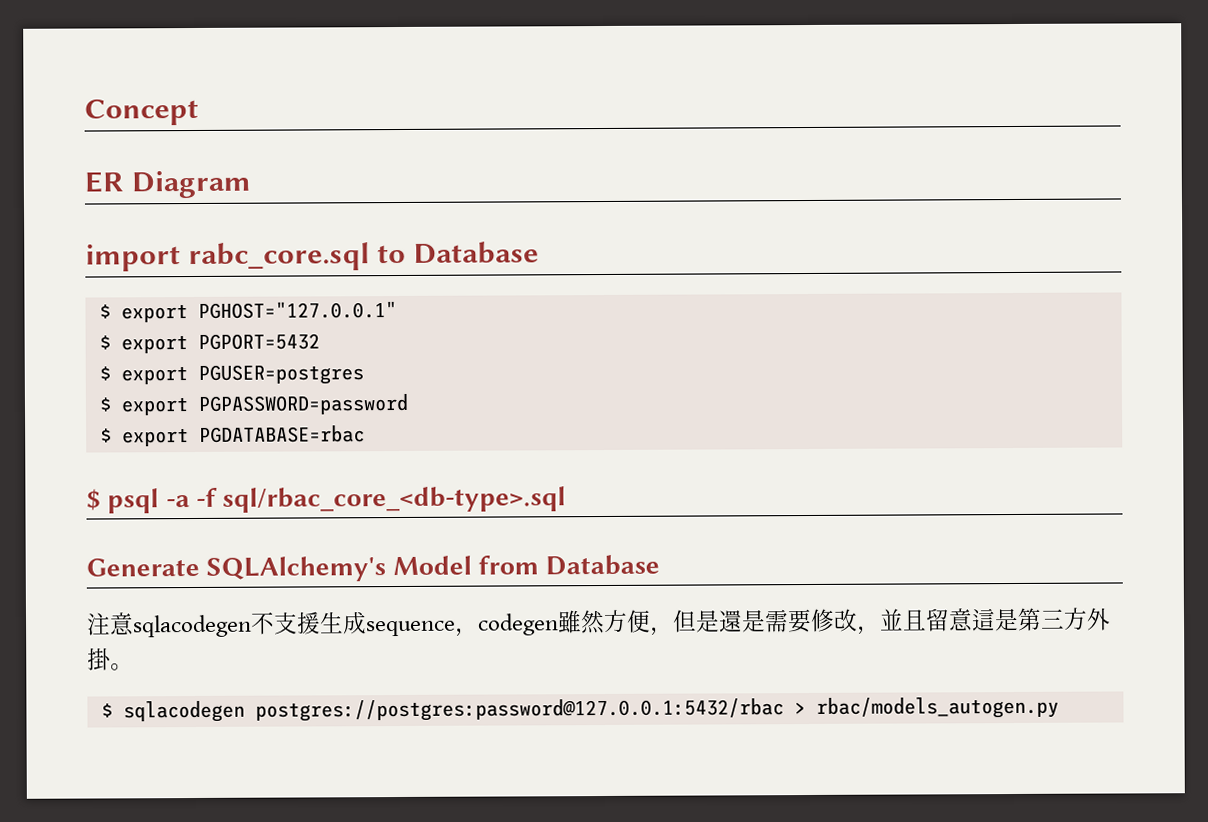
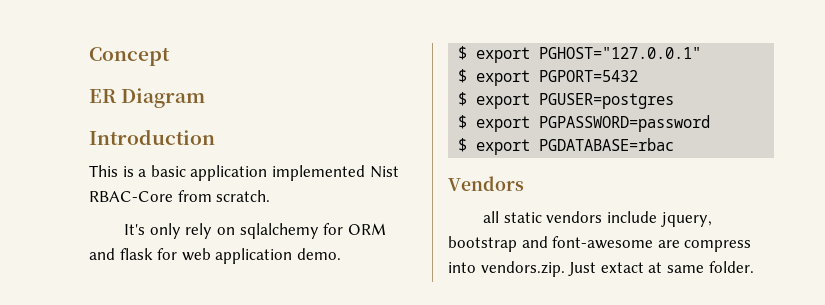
[85,241,540,272] import rabc_core.sql to Database -> [89,129,215,145] [89,165,399,181] [89,190,271,202] [124,223,386,239] [89,248,341,264] Introduction // This is a basic application implemented Nist RBAC-Core from scratch. // It's only rely on sqlalchemy for ORM and flask for web application demo.
[86,486,567,514] [86,554,661,582] [86,607,1111,638] [87,647,134,671] [100,696,1059,723] $ psql -a -f sql/rbac_core_<db-type>.sql // Generate SQLAlchemy's Model from Database // 注意sqlacodegen不支援生成sequence，codegen雖然方便，但是還是需要修改，並且留意這是第三方外掛。 // $ sqlacodegen postgres://postgres:password@127.0.0.1:5432/rbac > rbac/models_autogen.py -> [448,176,524,191] [483,211,712,227] [448,236,752,252] [448,261,754,277] Vendors // all static vendors include jquery, bootstrap and font-awesome are compress into vendors.zip. Just extact at same folder.

